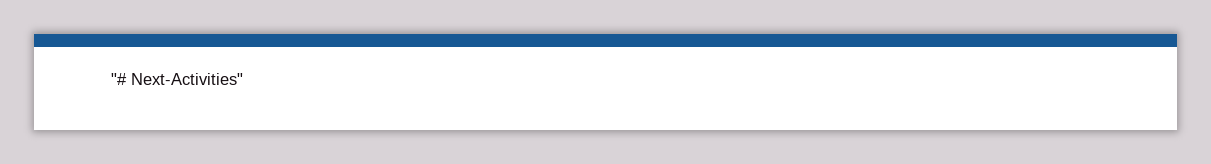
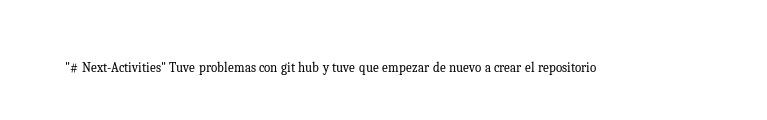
(243, 79) none -> [169,61,597,75] Tuve problemas con git hub y tuve que empezar de nuevo a crear el repositorio

